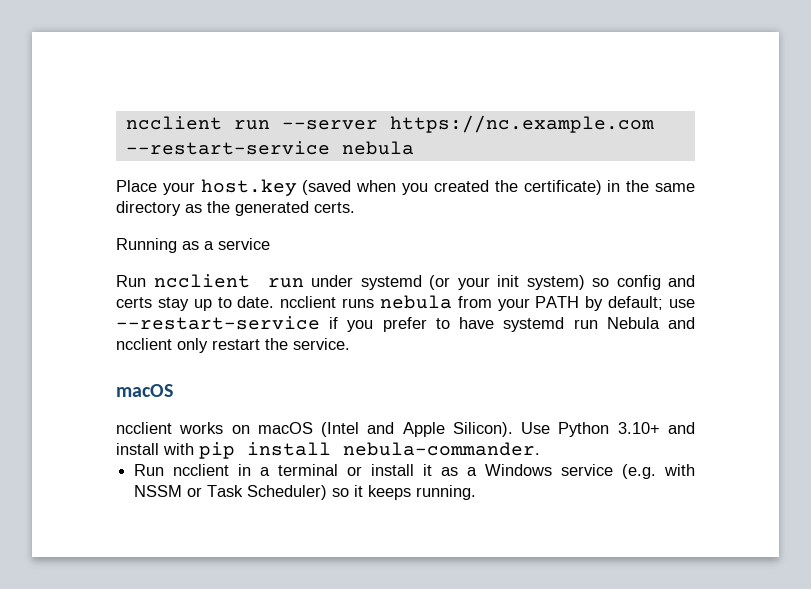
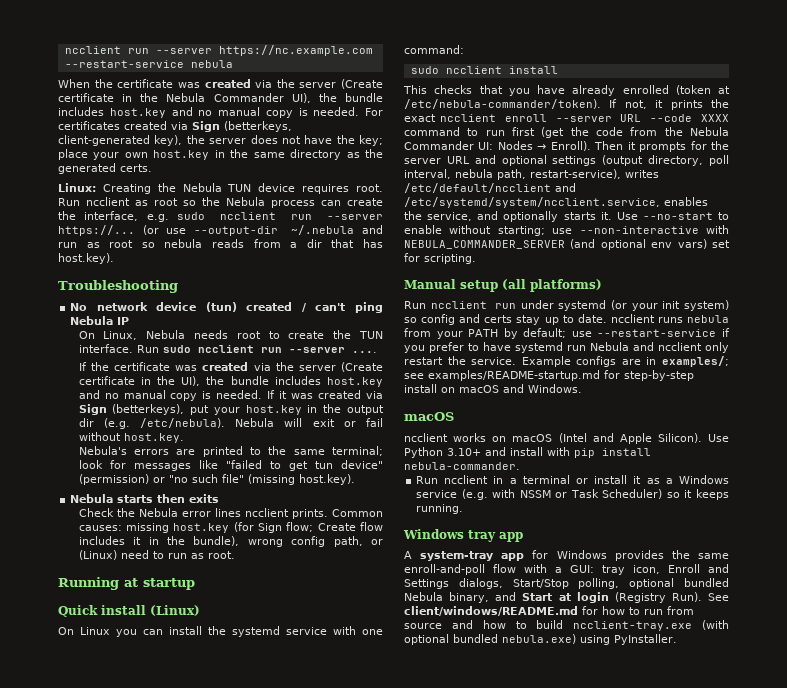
[116,179,602,196] Place your host.key (saved when you created the certificate) -> [58,79,383,89] [58,93,383,103] [58,107,383,118] [58,121,292,132] [58,135,383,146] [58,149,210,160] When the certificate was created via the server (Create certificate in the Nebula Commander UI), the bundle includes host.key and no manual copy is needed. For certificates created via Sign (betterkeys, client-generated key), the server does not have the key; place your own host.key
[116,238,270,253] Running as a service -> [58,183,383,194] [58,197,383,208] [58,211,383,222] [58,225,383,236] [58,239,383,248] [58,253,114,264] [58,280,178,293] [70,302,383,313] [70,316,130,325] [78,330,383,340] [78,344,377,353] [78,362,383,372] [78,376,383,387] [78,390,383,401] [78,404,384,415] [78,418,383,429] [78,432,184,443] [78,446,383,457] [78,460,383,471] [78,474,355,485] [70,494,220,503] [78,508,383,519] [78,522,383,533] [78,536,383,547] [78,550,235,560] [58,577,195,590] [58,605,200,617] [58,626,383,637] [404,45,464,54] [410,66,558,74] [403,85,730,96] [404,99,729,110] [404,114,729,122] [404,127,729,138] [404,141,730,152] [404,155,729,166] [404,169,659,180] [404,183,576,193] [404,197,708,208] [404,211,729,222] [404,225,729,236] [404,239,730,250] [404,253,476,264] [404,279,602,292] Linux: Creating the Nebula TUN device requires root. Run ncclient as root so the Nebula process can create the interface, e.g. sudo ncclient run --server https://... (or use --output-dir ~/.nebula and run as root so nebula reads from a dir that has host.key). // Troubleshooting // No network device (tun) created / can't ping Nebula IP // On Linux, Nebula needs root to create the TUN interface. Run sudo ncclient run --server .... // If the certificate was created via the server (Create certificate in the UI), the bundle includes host.key and no manual copy is needed. If it was created via Sign (betterkeys), put your host.key in the output dir (e.g. /etc/nebula). Nebula will exit or fail without host.key. // Nebula's errors are printed to the same terminal; look for messages like "failed to get tun device" (permission) or "no such file" (missing host.key). // Nebula starts then exits // Check the Nebula error lines ncclient prints. Common causes: missing host.key (for Sign flow; Create flow includes it in the bundle), wrong config path, or (Linux) need to run as root. // Running at startup // Quick install (Linux) // On Linux you can install the systemd service with one command: // sudo ncclient install // This checks that you have already enrolled (token at /etc/nebula-commander/token). If not, it prints the exact ncclient enroll --server URL --code XXXX command to run first (get the code from the Nebula Commander UI: Nodes → Enroll). Then it prompts for the server URL and optional settings (output directory, poll interval, nebula path, restart-service), writes /etc/default/ncclient and /etc/systemd/system/ncclient.service, enables the service, and optionally starts it. Use --no-start to enable without starting; use --non-interactive with NEBULA_COMMANDER_SERVER (and optional env vars) set for scripting. // Manual setup (all platforms)
(350, 344) none -> [521,356,729,367] [404,370,694,381] [404,384,582,393] Example configs are in examples/; see examples/README-startup.md for step-by-step install on macOS and Windows.
(477, 492) none -> [403,529,523,542] [404,550,729,561] [404,564,729,575] [404,578,729,589] [404,592,729,603] [404,606,694,616] [404,620,729,631] [404,634,677,645] // Windows tray app // A system-tray app for Windows provides the same enroll-and-poll flow with a GUI: tray icon, Enroll and Settings dialogs, Start/Stop polling, optional bundled Nebula binary, and Start at login (Registry Run). See client/windows/README.md for how to run from source and how to build ncclient-tray.exe (with optional bundled nebula.exe) using PyInstaller.

